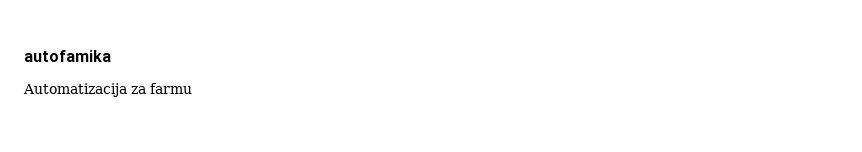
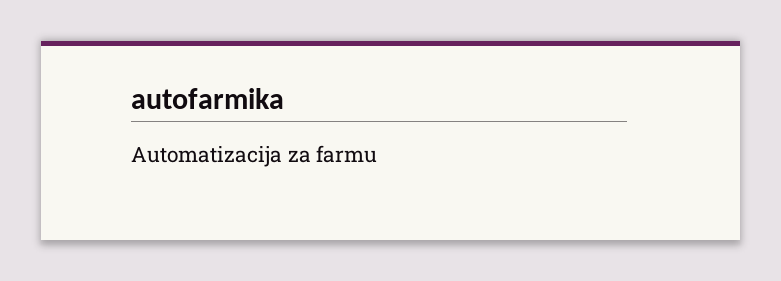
[24,50,111,62] autofamika -> [131,88,284,109] autofarmika

